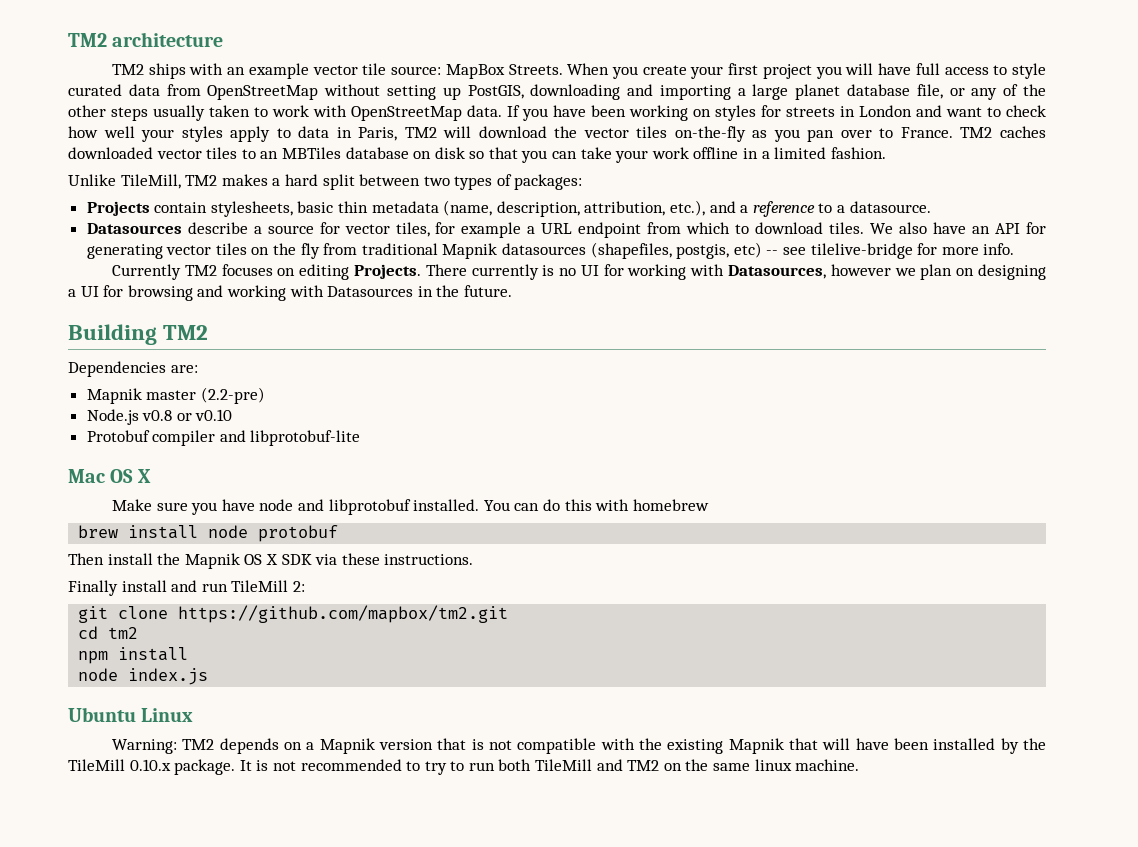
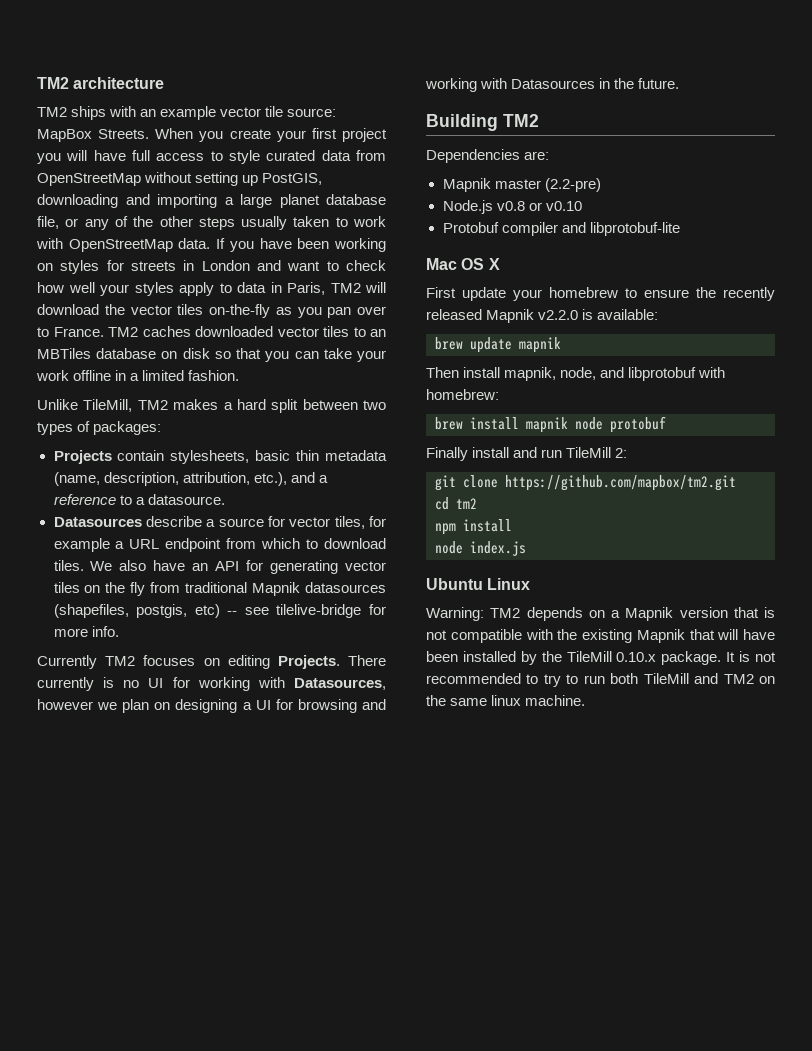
[112,499,709,515] Make sure you have node and libprotobuf installed. You can do this with homebrew -> [426,287,775,301] [426,309,659,323] [435,337,561,353] [426,367,726,381] [426,389,499,400] First update your homebrew to ensure the recently released Mapnik v2.2.0 is available: // brew update mapnik // Then install mapnik, node, and libprotobuf with homebrew:
(199, 532) none -> [526,417,568,433] mapnik
[68,553,474,569] // Then install the Mapnik OS X SDK via these instructions. -> (666, 424) none

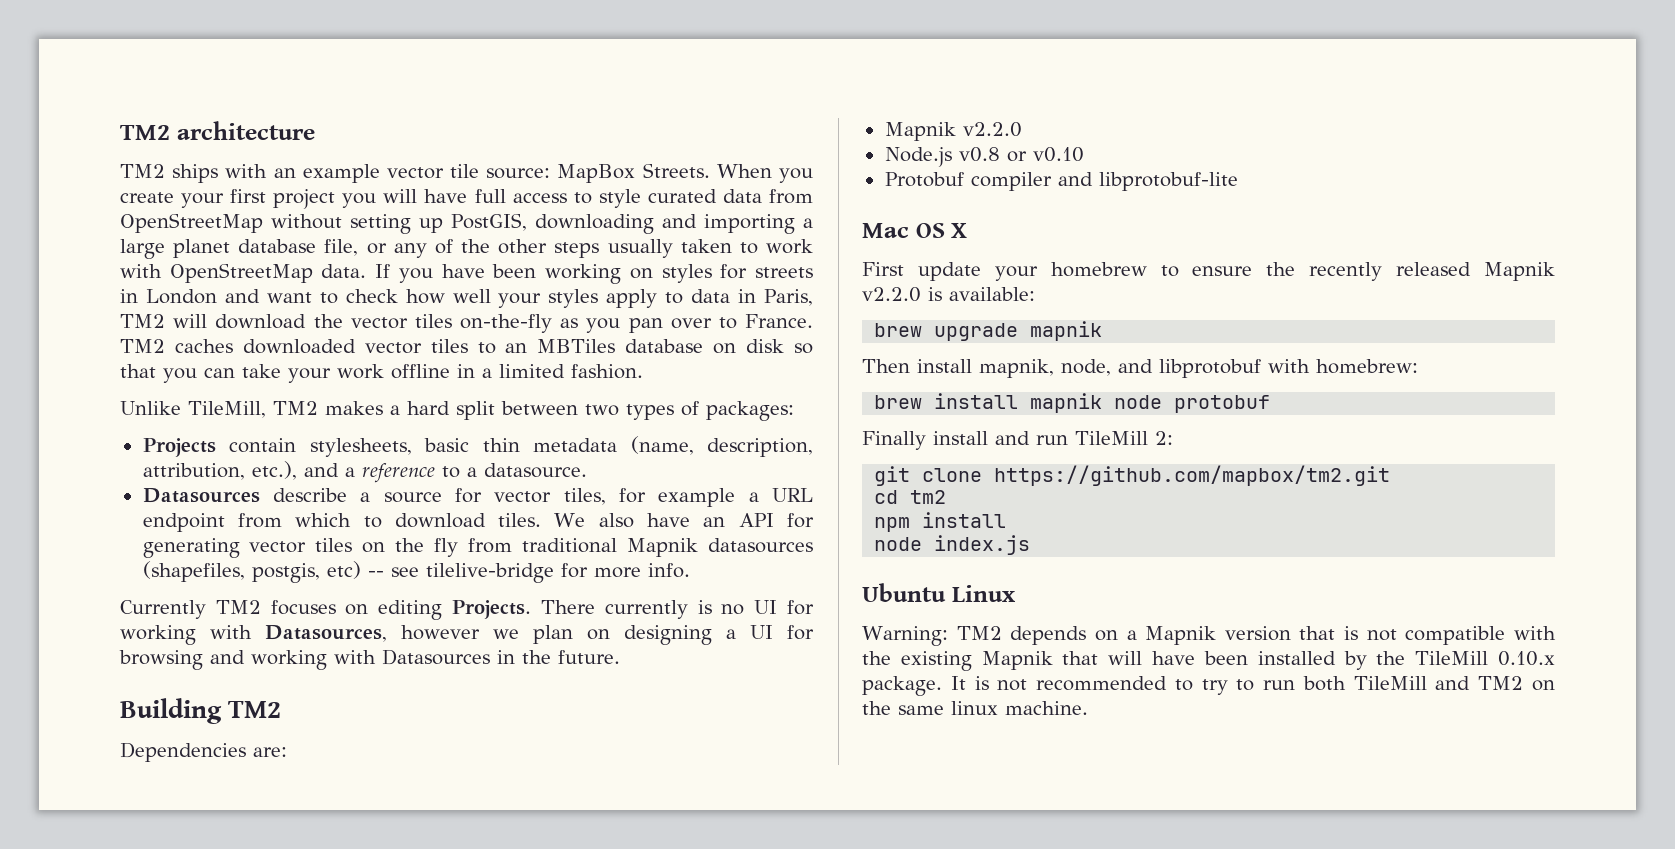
[494,178,601,192] master (2.2-pre) -> [962,122,1022,137] v2.2.0
[470,337,512,353] update -> [934,323,1019,341] upgrade

